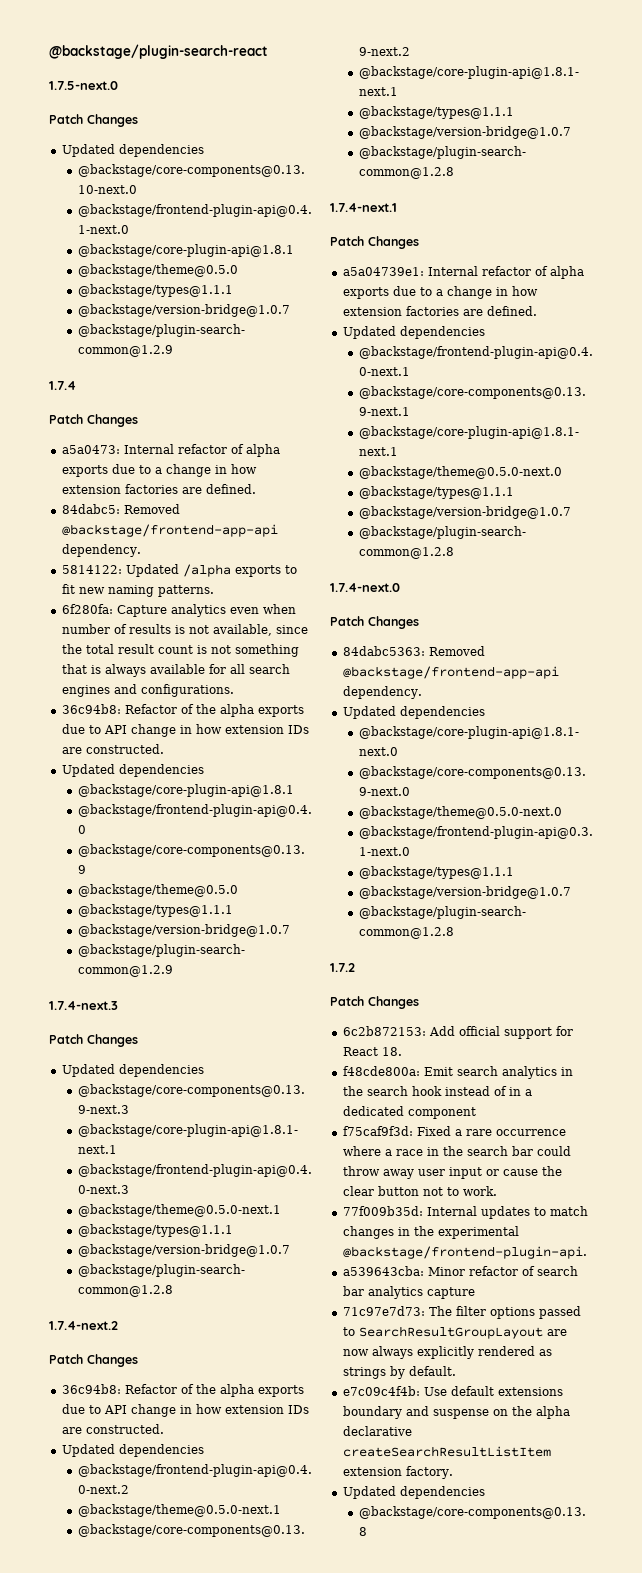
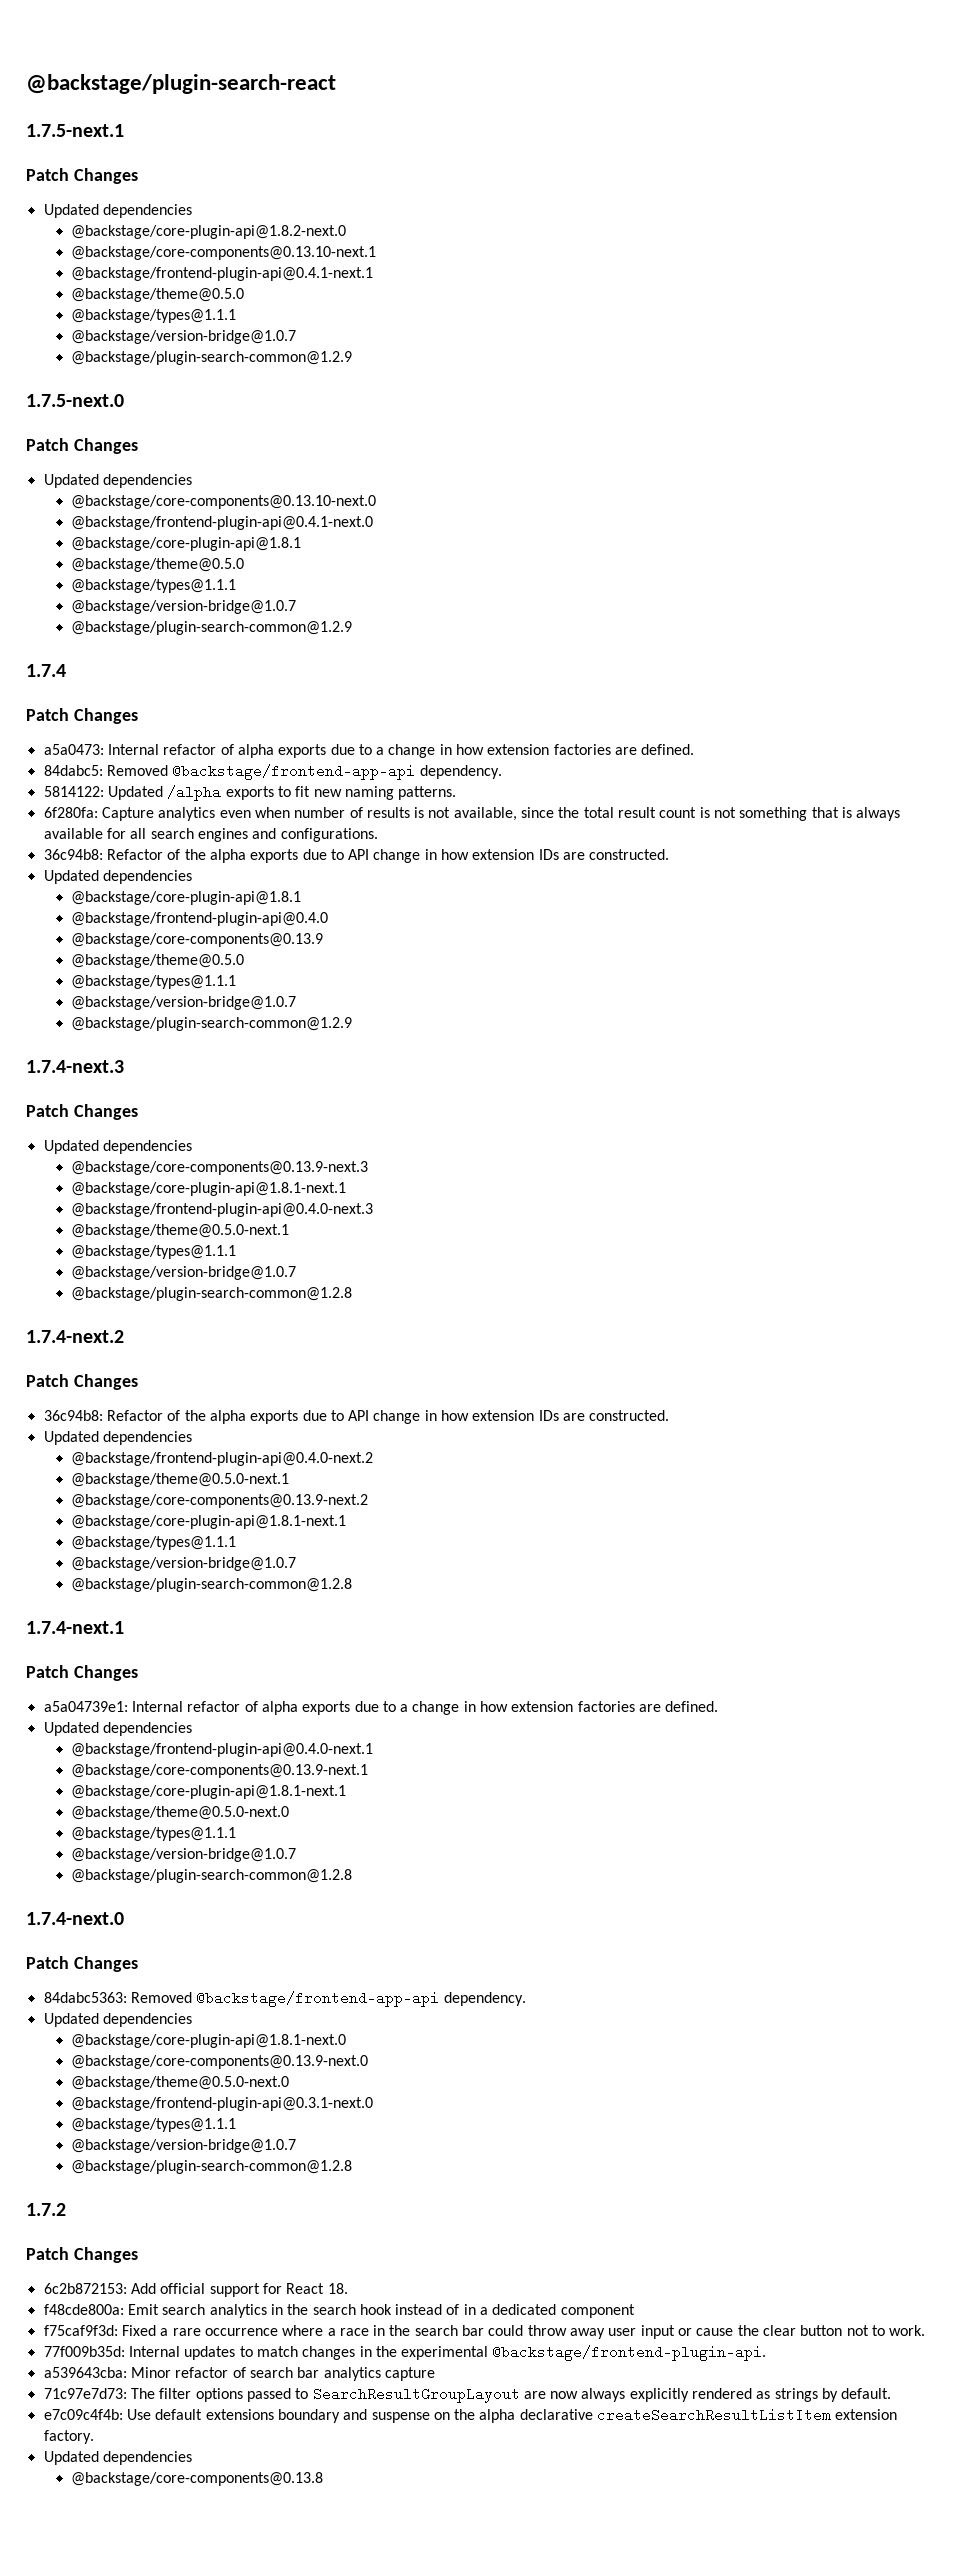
(268, 51) none -> [26,124,124,137] [26,168,138,184] [43,204,192,218] [71,225,347,239] [71,246,377,260] [71,267,374,281] [71,288,245,302] [71,309,237,323] [71,330,297,344] [71,351,353,365] // 1.7.5-next.1 // Patch Changes // Updated dependencies // @backstage/core-plugin-api@1.8.2-next.0 // @backstage/core-components@0.13.10-next.1 // @backstage/frontend-plugin-api@0.4.1-next.1 // @backstage/theme@0.5.0 // @backstage/types@1.1.1 // @backstage/version-bridge@1.0.7 // @backstage/plugin-search-common@1.2.9

